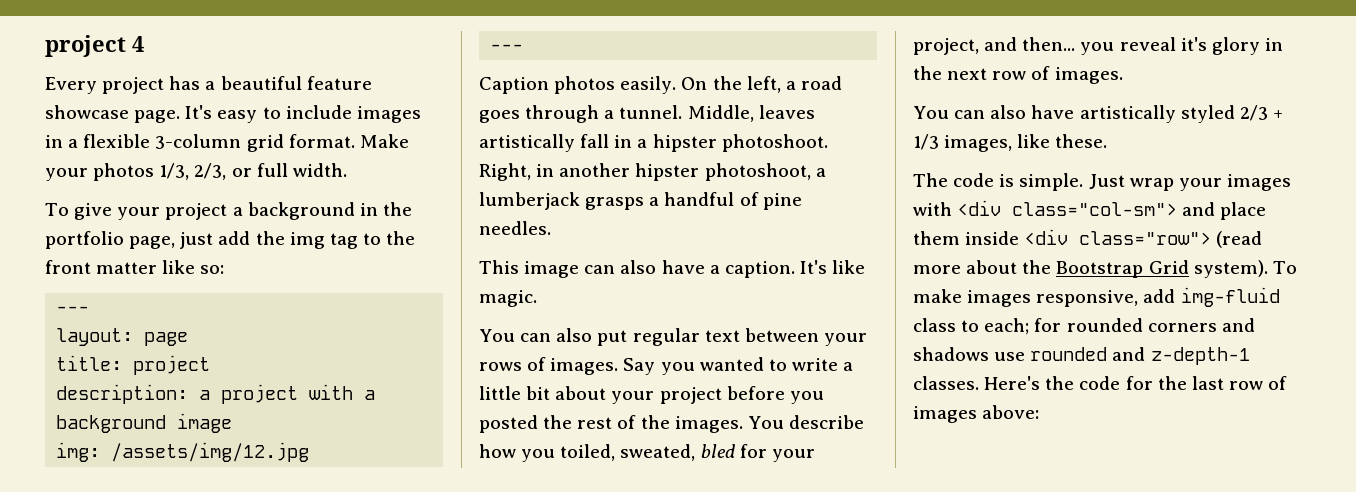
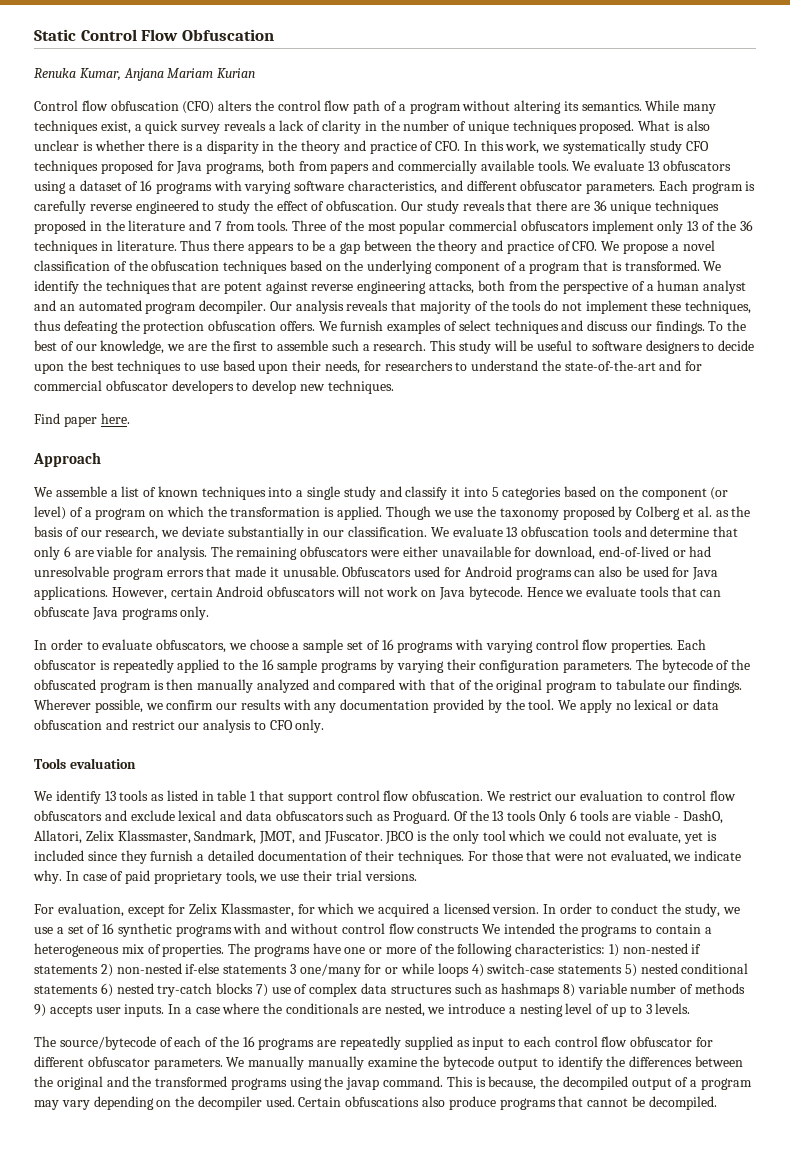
[45,35,144,57] [45,76,372,94] [45,105,421,123] [45,134,409,152] [45,163,347,181] [45,202,412,220] [45,231,416,249] [45,260,225,274] [56,306,90,313] [56,328,189,346] [56,355,211,375] [56,384,376,404] [56,413,233,433] [56,442,310,462] [490,44,524,51] [479,76,842,94] [479,105,815,123] [479,134,828,152] [479,163,826,181] [479,192,802,210] [479,221,551,235] [479,260,866,278] [479,290,537,307] [479,328,867,346] [479,357,854,375] [479,386,824,404] [479,415,864,433] [479,444,815,462] [913,37,1283,55] [913,66,1123,84] [913,105,1283,123] [913,134,1108,152] [913,173,1291,191] [913,200,1267,220] [913,229,1263,248] [913,260,1297,278] [913,287,1280,307] [913,318,1255,335] [913,347,1250,365] [913,376,1288,390] [913,405,1040,423] project 4 // Every project has a beautiful feature showcase page. It's easy to include images in a flexible 3-column grid format. Make your photos 1/3, 2/3, or full width. // To give your project a background in the portfolio page, just add the img tag to the front matter like so: // --- // layout: page // title: project // description: a project with a background image // img: /assets/img/12.jpg // --- // Caption photos easily. On the left, a road goes through a tunnel. Middle, leaves artistically fall in a hipster photoshoot. Right, in another hipster photoshoot, a lumberjack grasps a handful of pine needles. // This image can also have a caption. It's like magic. // You can also put regular text between your rows of images. Say you wanted to write a little bit about your project before you posted the rest of the images. You describe how you toiled, sweated, bled for your project, and then... you reveal it's glory in the next row of images. // You can also have artistically styled 2/3 + 1/3 images, like these. // The code is simple. Just wrap your images with <div class="col-sm"> and place them inside <div class="row"> (read more about the Bootstrap Grid system). To make images responsive, add img-fluid class to each; for rounded corners and shadows use rounded and z-depth-1 classes. Here's the code for the last row of images above: -> [34,29,274,41] [34,68,256,81] [34,100,717,114] [34,120,710,134] [34,140,709,154] [34,160,731,174] [34,180,756,194] [34,200,720,214] [34,220,753,234] [34,240,715,254] [34,260,722,274] [34,280,747,294] [34,300,752,314] [34,320,747,334] [34,340,755,354] [34,360,703,374] [34,380,394,394] [34,413,130,427] [33,452,101,467] [34,486,729,500] [34,506,751,520] [34,526,739,540] [34,546,712,560] [34,566,719,580] [34,586,722,600] [34,606,210,620] [34,639,707,653] [34,659,751,673] [34,679,743,693] [34,699,720,713] [34,719,325,733] [34,758,136,769] [34,790,736,804] [34,810,723,824] [34,830,718,844] [34,850,742,864] [33,870,417,884] [34,903,740,917] [34,923,712,937] [34,943,702,957] [34,963,749,977] [34,983,746,997] [34,1003,691,1017] [34,1036,714,1050] [34,1056,743,1070] [34,1076,753,1090] [34,1096,717,1110] Static Control Flow Obfuscation // Renuka Kumar, Anjana Mariam Kurian // Control flow obfuscation (CFO) alters the control flow path of a program without altering its semantics. While many techniques exist, a quick survey reveals a lack of clarity in the number of unique techniques proposed. What is also unclear is whether there is a disparity in the theory and practice of CFO. In this work, we systematically study CFO techniques proposed for Java programs, both from papers and commercially available tools. We evaluate 13 obfuscators using a dataset of 16 programs with varying software characteristics, and different obfuscator parameters. Each program is carefully reverse engineered to study the effect of obfuscation. Our study reveals that there are 36 unique techniques proposed in the literature and 7 from tools. Three of the most popular commercial obfuscators implement only 13 of the 36 techniques in literature. Thus there appears to be a gap between the theory and practice of CFO. We propose a novel classification of the obfuscation techniques based on the underlying component of a program that is transformed. We identify the techniques that are potent against reverse engineering attacks, both from the perspective of a human analyst and an automated program decompiler. Our analysis reveals that majority of the tools do not implement these techniques, thus defeating the protection obfuscation offers. We furnish examples of select techniques and discuss our findings. To the best of our knowledge, we are the first to assemble such a research. This study will be useful to software designers to decide upon the best techniques to use based upon their needs, for researchers to understand the state-of-the-art and for commercial obfuscator developers to develop new techniques. // Find paper here. // Approach // We assemble a list of known techniques into a single study and classify it into 5 categories based on the component (or level) of a program on which the transformation is applied. Though we use the taxonomy proposed by Colberg et al. as the basis of our research, we deviate substantially in our classification. We evaluate 13 obfuscation tools and determine that only 6 are viable for analysis. The remaining obfuscators were either unavailable for download, end-of-lived or had unresolvable program errors that made it unusable. Obfuscators used for Android programs can also be used for Java applications. However, certain Android obfuscators will not work on Java bytecode. Hence we evaluate tools that can obfuscate Java programs only. // In order to evaluate obfuscators, we choose a sample set of 16 programs with varying control flow properties. Each obfuscator is repeatedly applied to the 16 sample programs by varying their configuration parameters. The bytecode of the obfuscated program is then manually analyzed and compared with that of the original program to tabulate our findings. Wherever possible, we confirm our results with any documentation provided by the tool. We apply no lexical or data obfuscation and restrict our analysis to CFO only. // Tools evaluation // We identify 13 tools as listed in table 1 that support control flow obfuscation. We restrict our evaluation to control flow obfuscators and exclude lexical and data obfuscators such as Proguard. Of the 13 tools Only 6 tools are viable - DashO, Allatori, Zelix Klassmaster, Sandmark, JMOT, and JFuscator. JBCO is the only tool which we could not evaluate, yet is included since they furnish a detailed documentation of their techniques. For those that were not evaluated, we indicate why. In case of paid proprietary tools, we use their trial versions. // For evaluation, except for Zelix Klassmaster, for which we acquired a licensed version. In order to conduct the study, we use a set of 16 synthetic programs with and without control flow constructs We intended the programs to contain a heterogeneous mix of properties. The programs have one or more of the following characteristics: 1) non-nested if statements 2) non-nested if-else statements 3 one/many for or while loops 4) switch-case statements 5) nested conditional statements 6) nested try-catch blocks 7) use of complex data structures such as hashmaps 8) variable number of methods 9) accepts user inputs. In a case where the conditionals are nested, we introduce a nesting level of up to 3 levels. // The source/bytecode of each of the 16 programs are repeatedly supplied as input to each control flow obfuscator for different obfuscator parameters. We manually manually examine the bytecode output to identify the differences between the original and the transformed programs using the javap command. This is because, the decompiled output of a program may vary depending on the decompiler used. Certain obfuscations also produce programs that cannot be decompiled.

